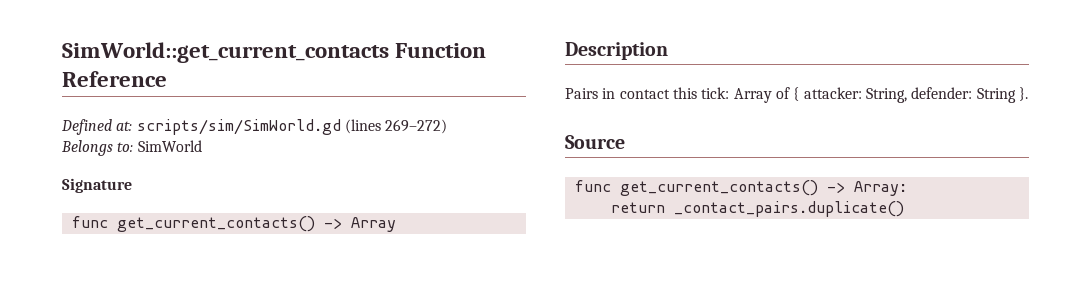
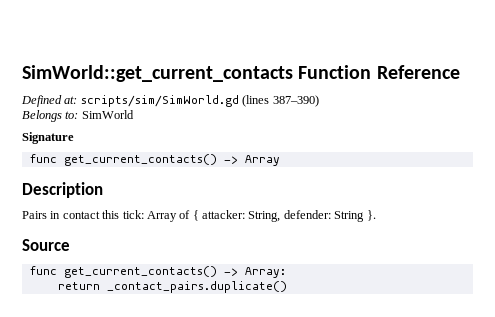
[385,119,448,134] 269–272) -> [272,95,319,107] 387–390)

